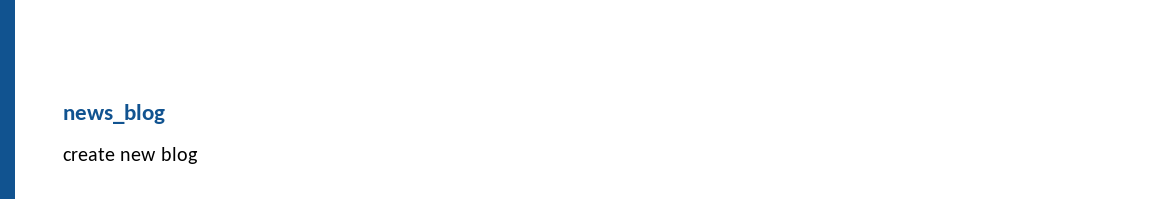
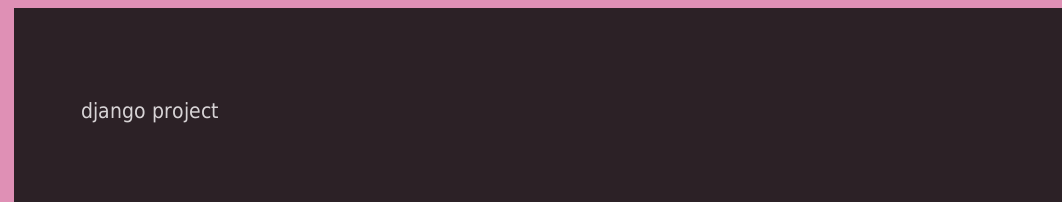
[63,104,165,124] [63,147,198,164] news_blog // create new blog -> [81,102,218,123] django project

